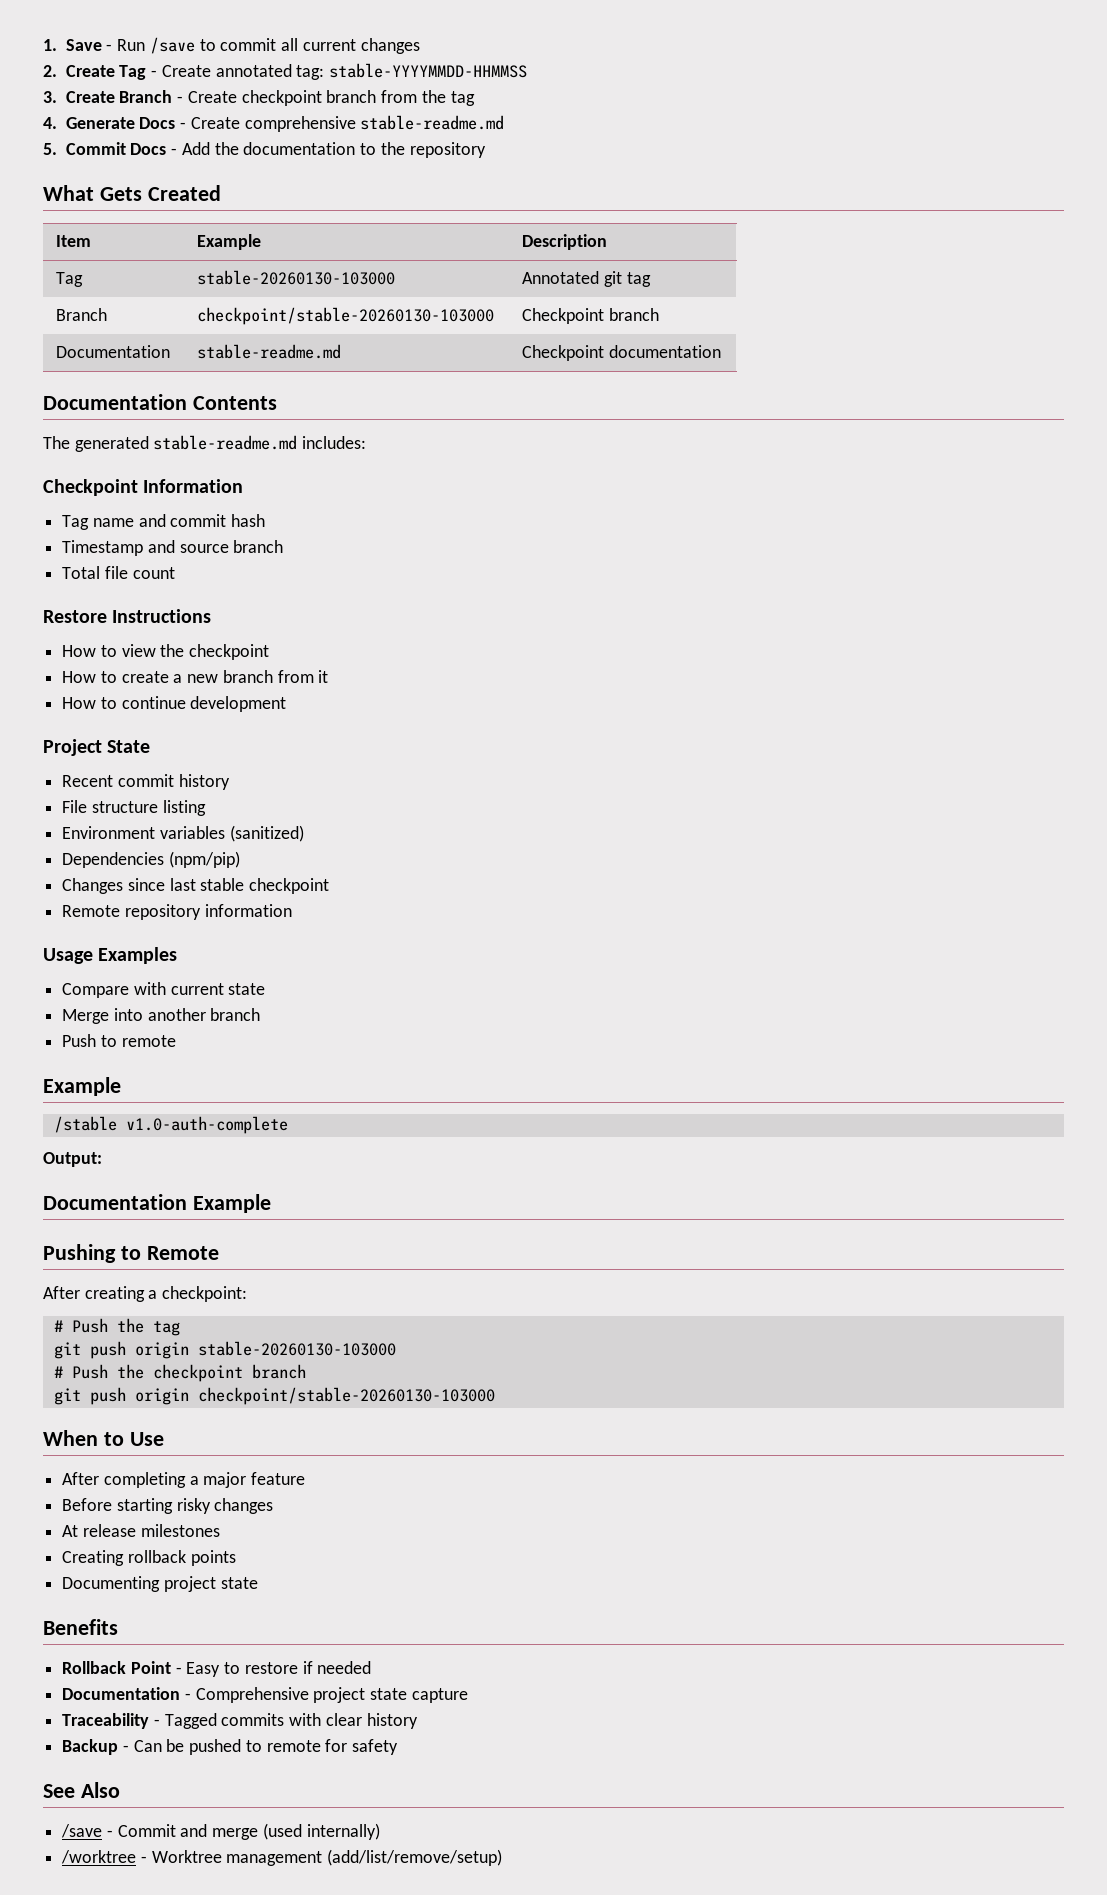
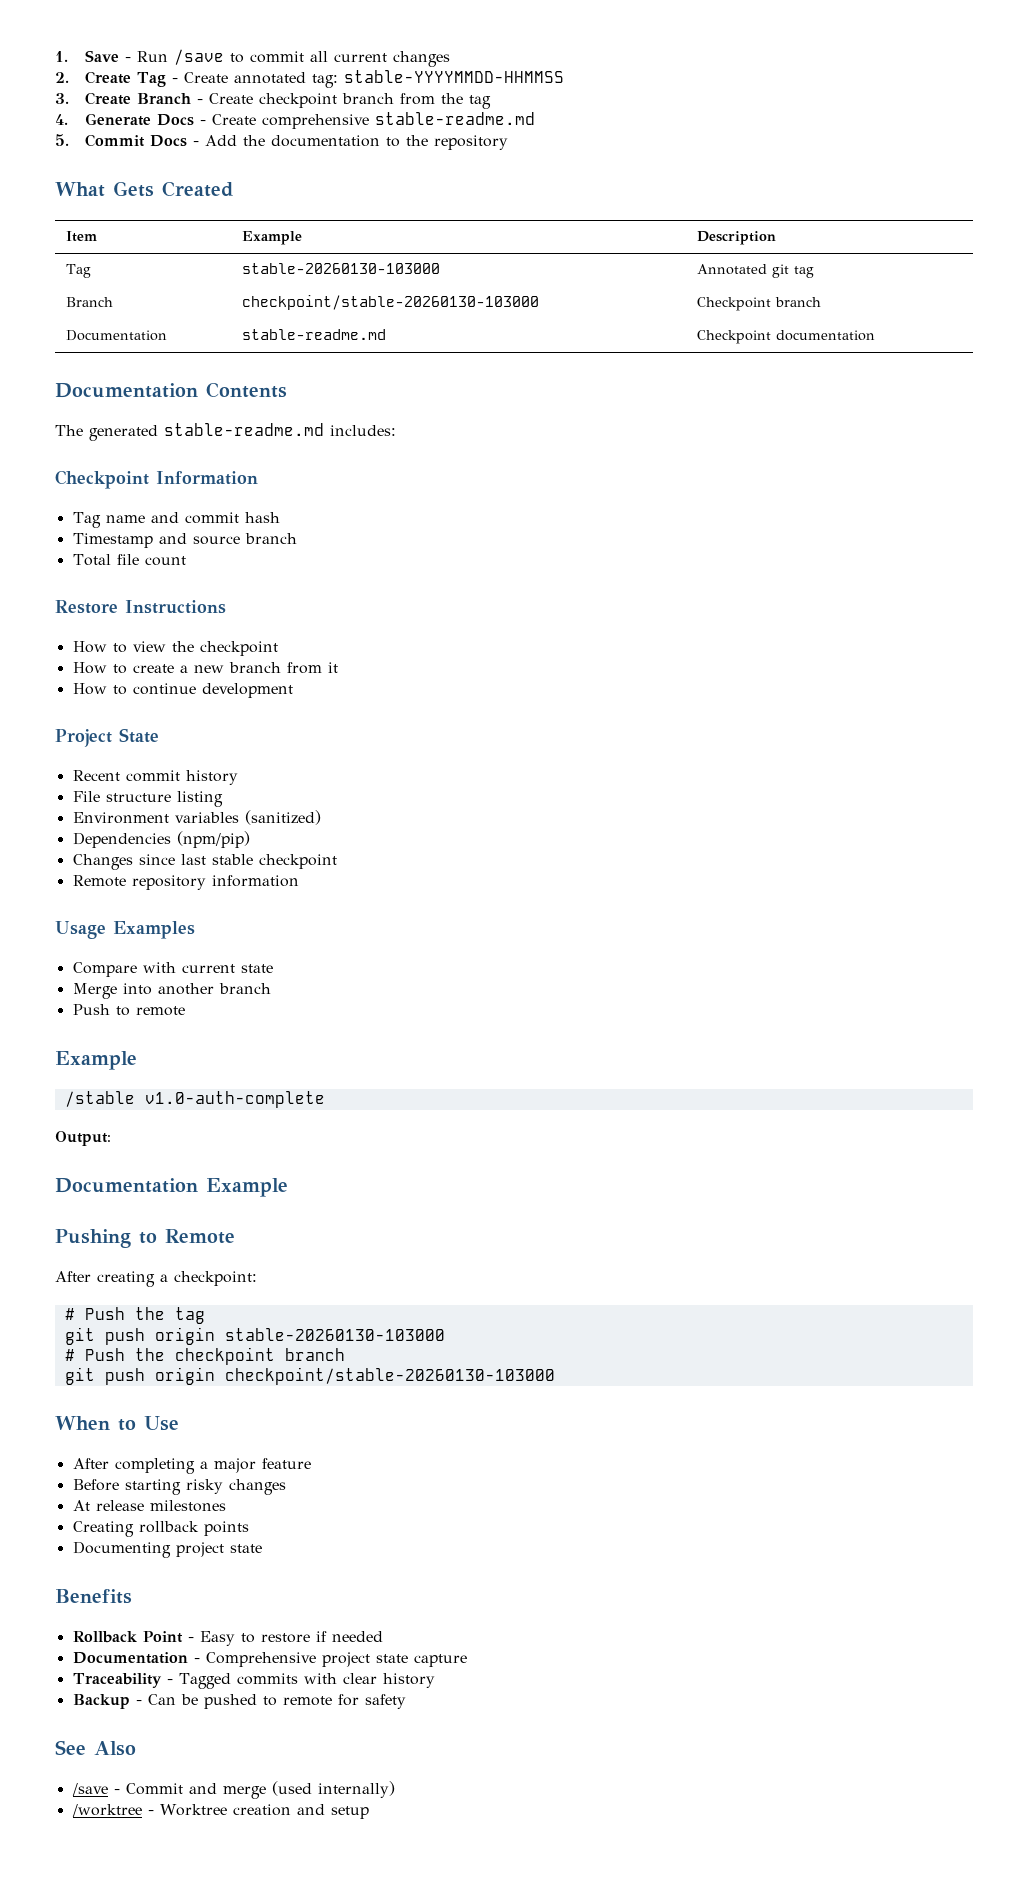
[226,1849,503,1866] management (add/list/remove/setup) -> [232,1804,369,1819] creation and setup

